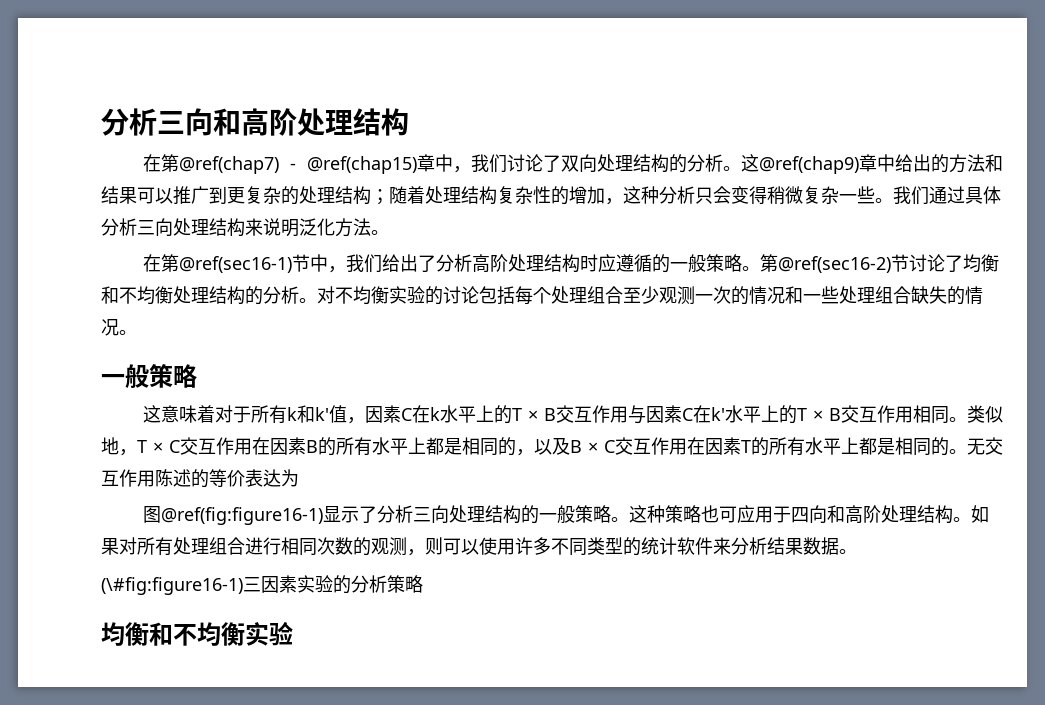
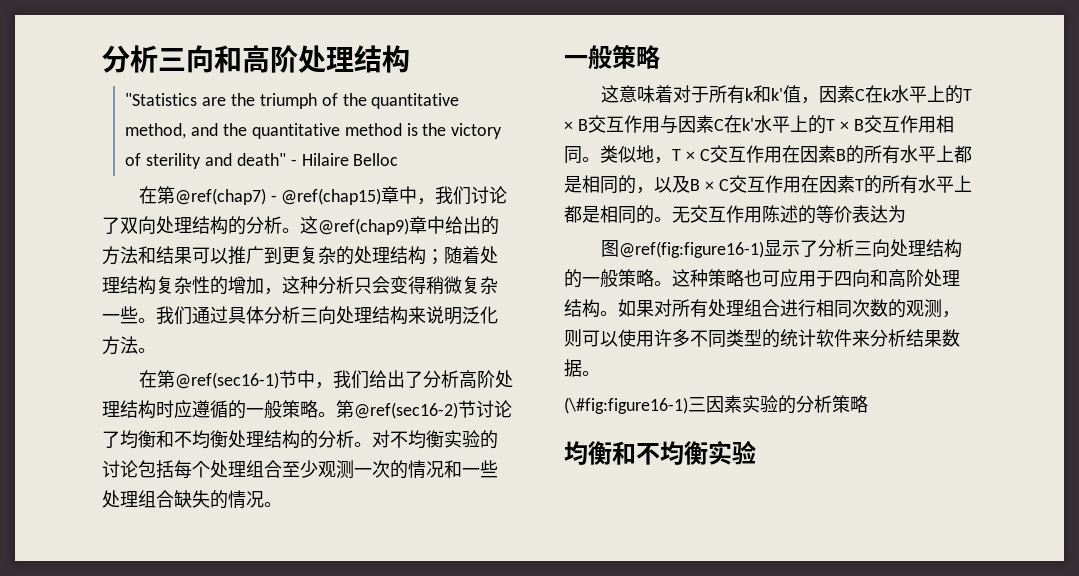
(409, 122) none -> [125,93,460,109] [125,123,503,139] [125,153,399,169] // "Statistics are the triumph of the quantitative method, and the quantitative method is the victory of sterility and death" - Hilaire Belloc

